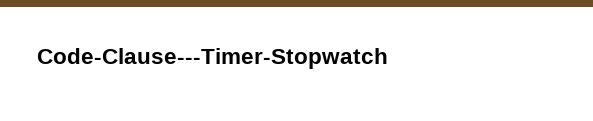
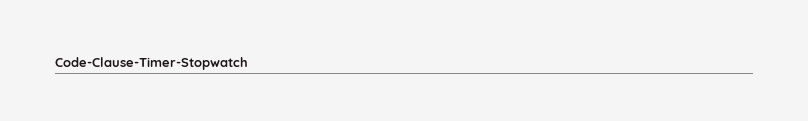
[37,48,388,69] Code-Clause---Timer-Stopwatch -> [55,57,248,70] Code-Clause-Timer-Stopwatch

